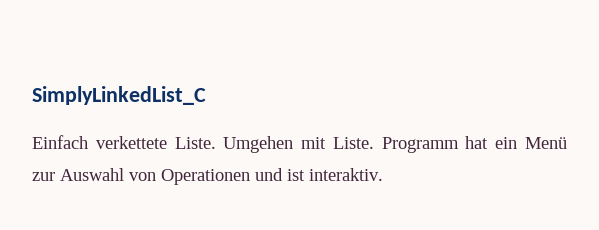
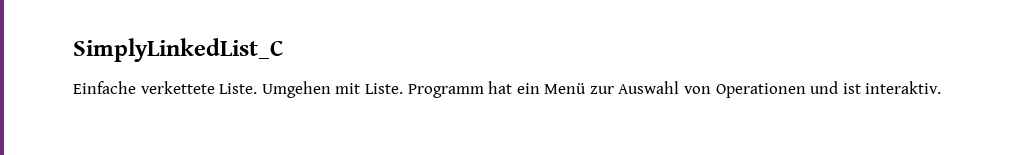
[32,135,88,149] Einfach -> [73,81,136,94] Einfache

